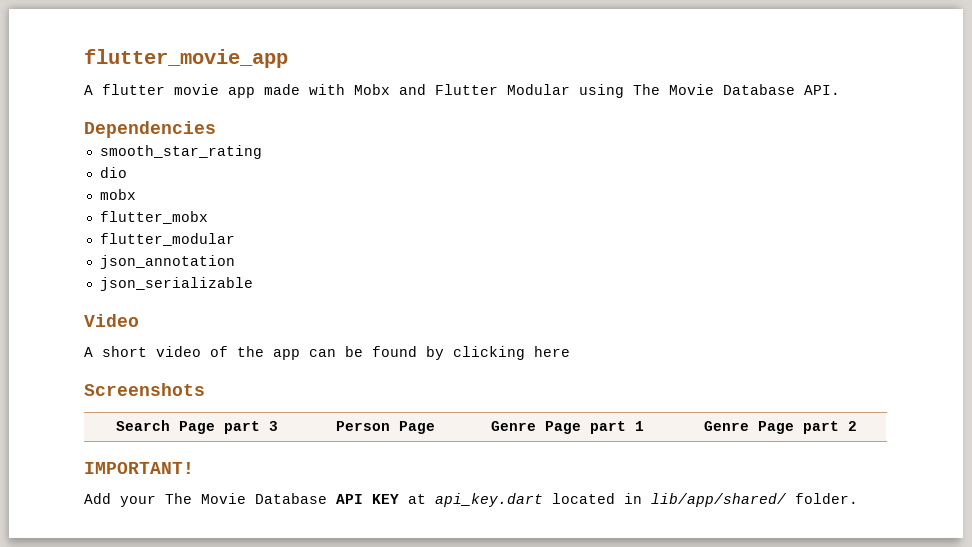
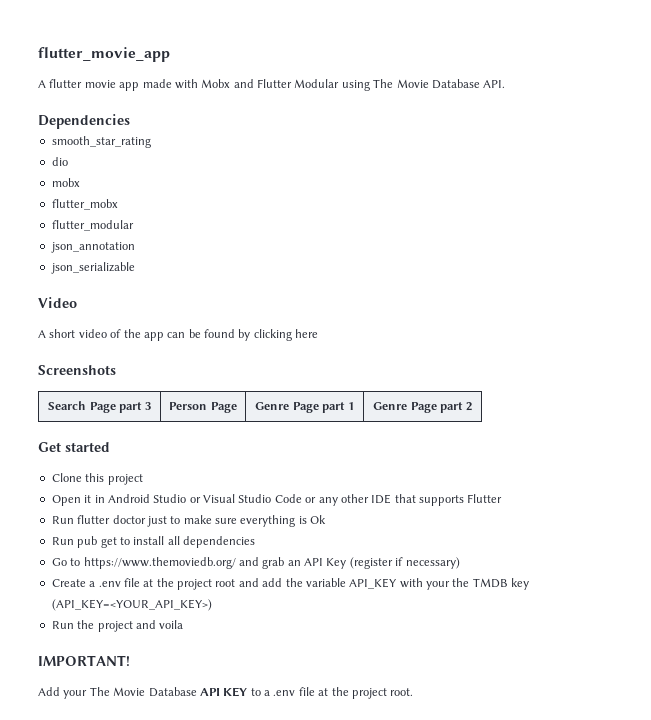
(857, 426) none -> [38,442,110,452] [51,473,143,485] [51,494,503,506] [51,515,327,527] [51,536,255,548] [51,557,460,569] [51,578,530,590] [51,599,212,611] [51,620,184,632] // Get started // Clone this project // Open it in Android Studio or Visual Studio Code or any other IDE that supports Flutter // Run flutter doctor just to make sure everything is Ok // Run pub get to install all dependencies // Go to https://www.themoviedb.org/ and grab an API Key (register if necessary) // Create a .env file at the project root and add the variable API_KEY with your the TMDB key (API_KEY=<YOUR_API_KEY>) // Run the project and voila
[408,493,858,507] at api_key.dart located in lib/app/shared/ folder. -> [250,687,414,699] to a .env file at the project root.

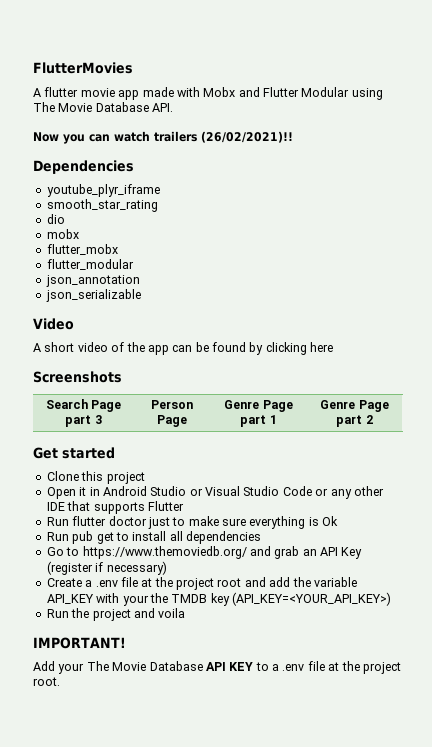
[38,47,170,62] flutter_movie_app -> [33,62,133,74] FlutterMovies
(506, 84) none -> [33,131,293,144] // Now you can watch trailers (26/02/2021)!!
(130, 121) none -> [46,184,160,197] // youtube_plyr_iframe

